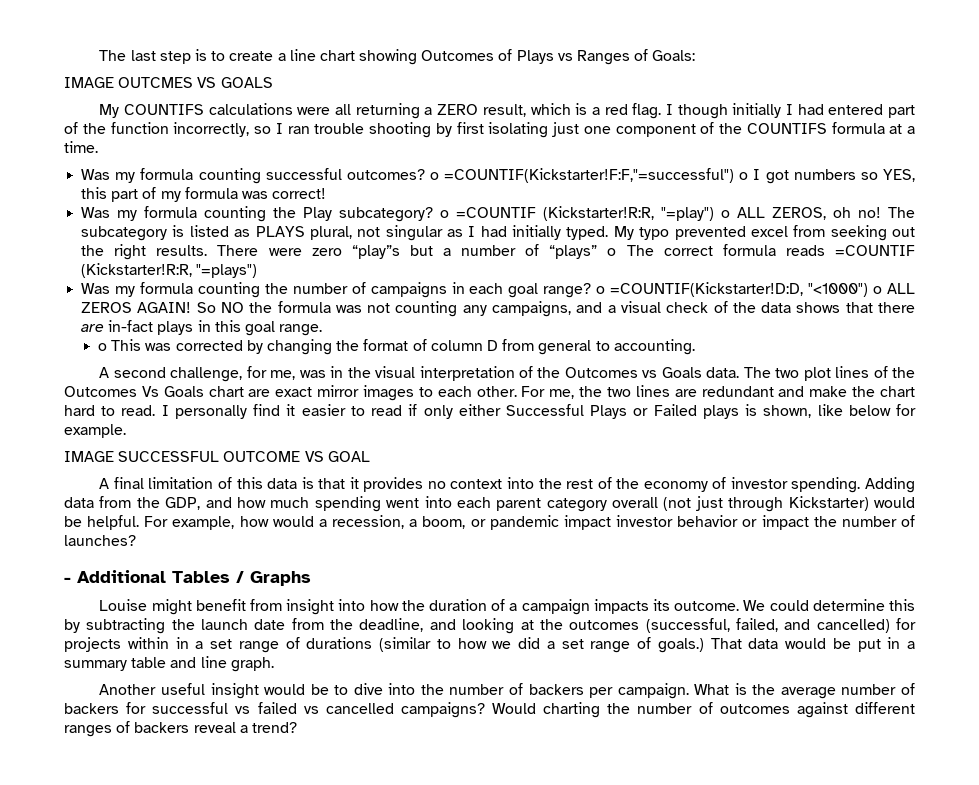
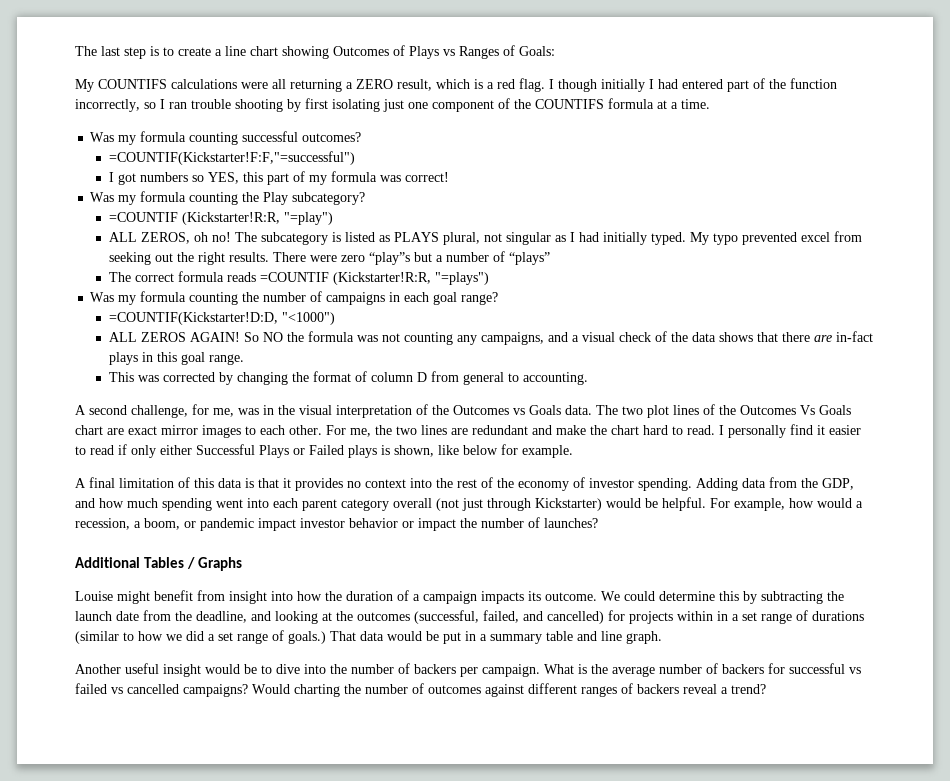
[64,77,273,88] // IMAGE OUTCMES VS GOALS -> (555, 51) none
[429,172,439,180] o -> (362, 137) //
[739,172,749,180] o -> (355, 158) //
[440,210,450,218] o -> (366, 198) //
[721,210,731,218] o -> (333, 218) //
[607,248,617,256] o -> (550, 258) //
[596,286,606,294] o -> (499, 298) //
[873,286,883,294] o -> (335, 318) //
[98,343,108,351] o -> (244, 359) none
[64,451,370,462] // IMAGE SUCCESSFUL OUTCOME VS GOAL -> (573, 451) none
[64,577,71,583] - -> (598, 523) none

